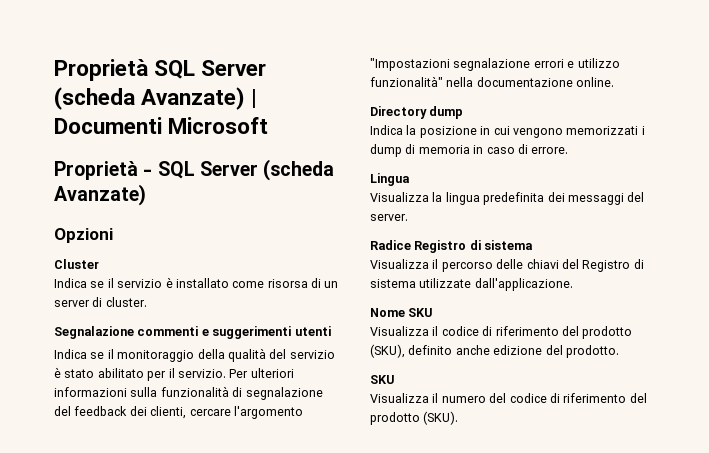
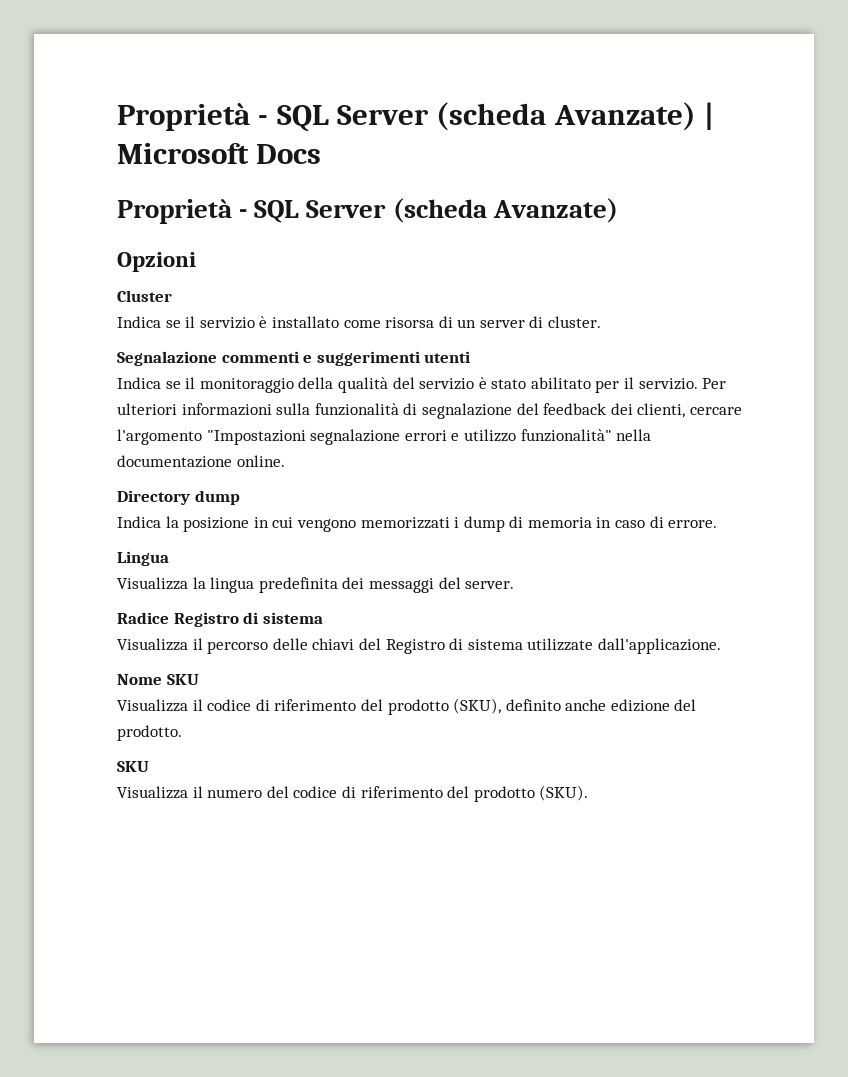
[54,59,148,81] Proprietà -> [117,103,269,131] Proprietà -
[54,117,162,134] Documenti -> (715, 116) none
(269, 125) none -> [256,144,322,164] Docs

